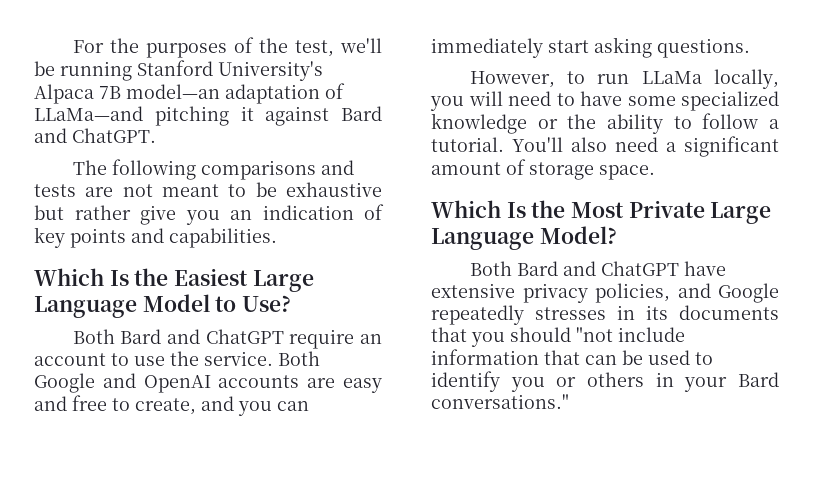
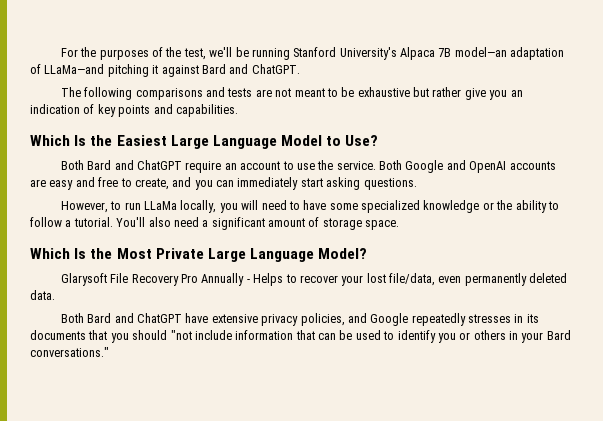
(617, 235) none -> [60,273,568,286] [30,290,55,300] // Glarysoft File Recovery Pro Annually - Helps to recover your lost file/data, even permanently deleted data.

